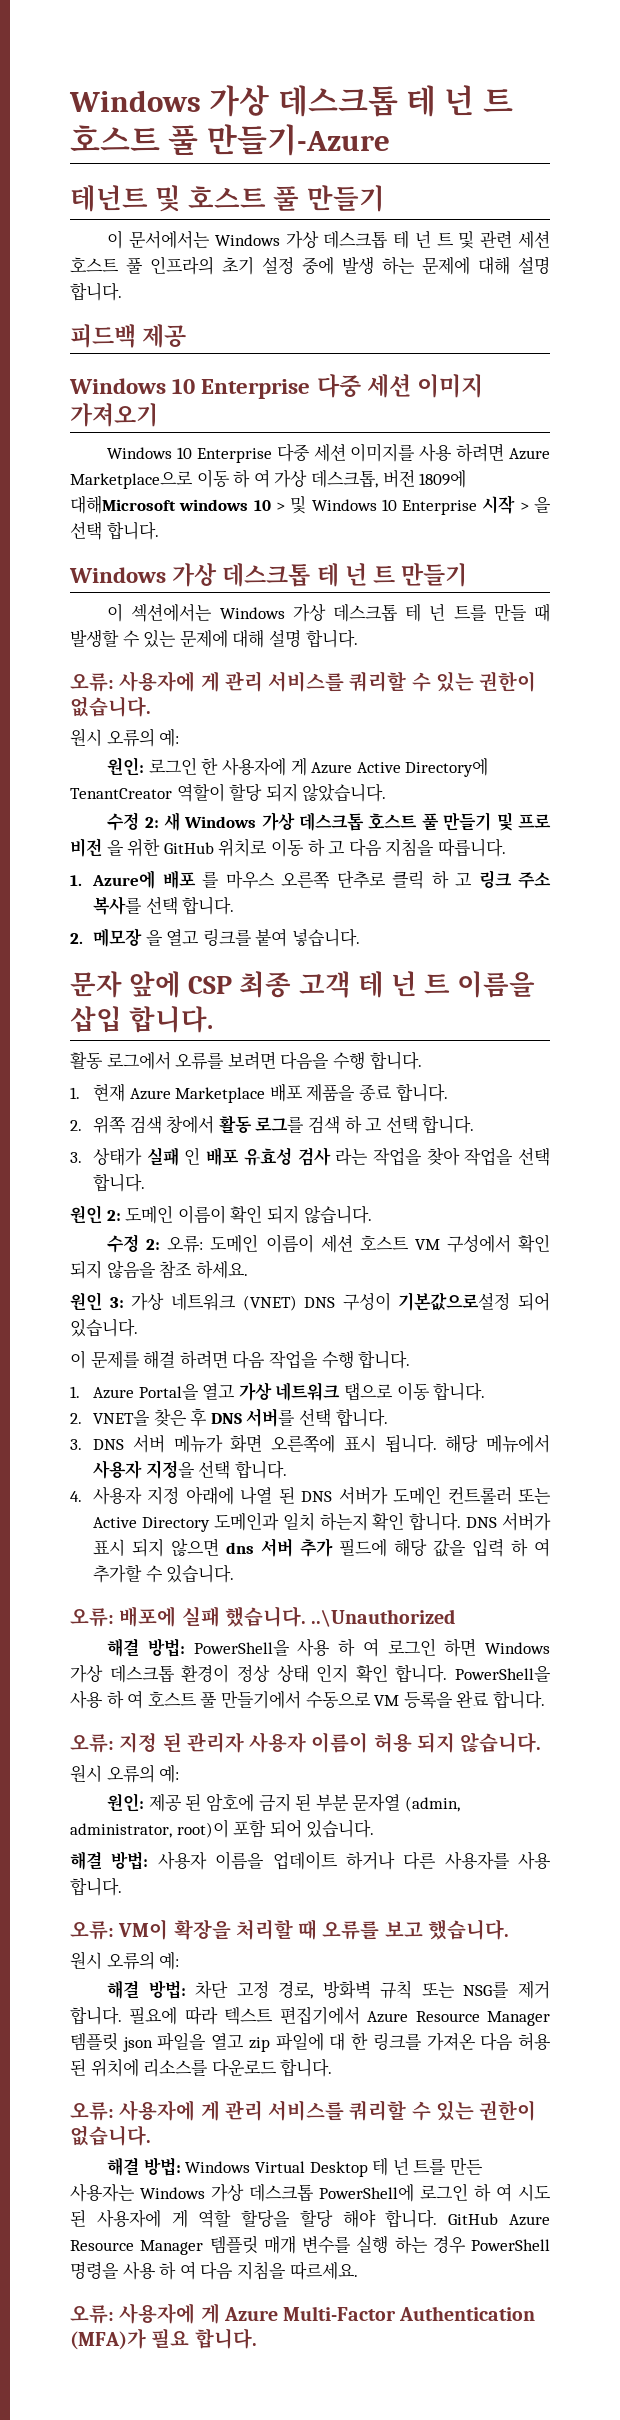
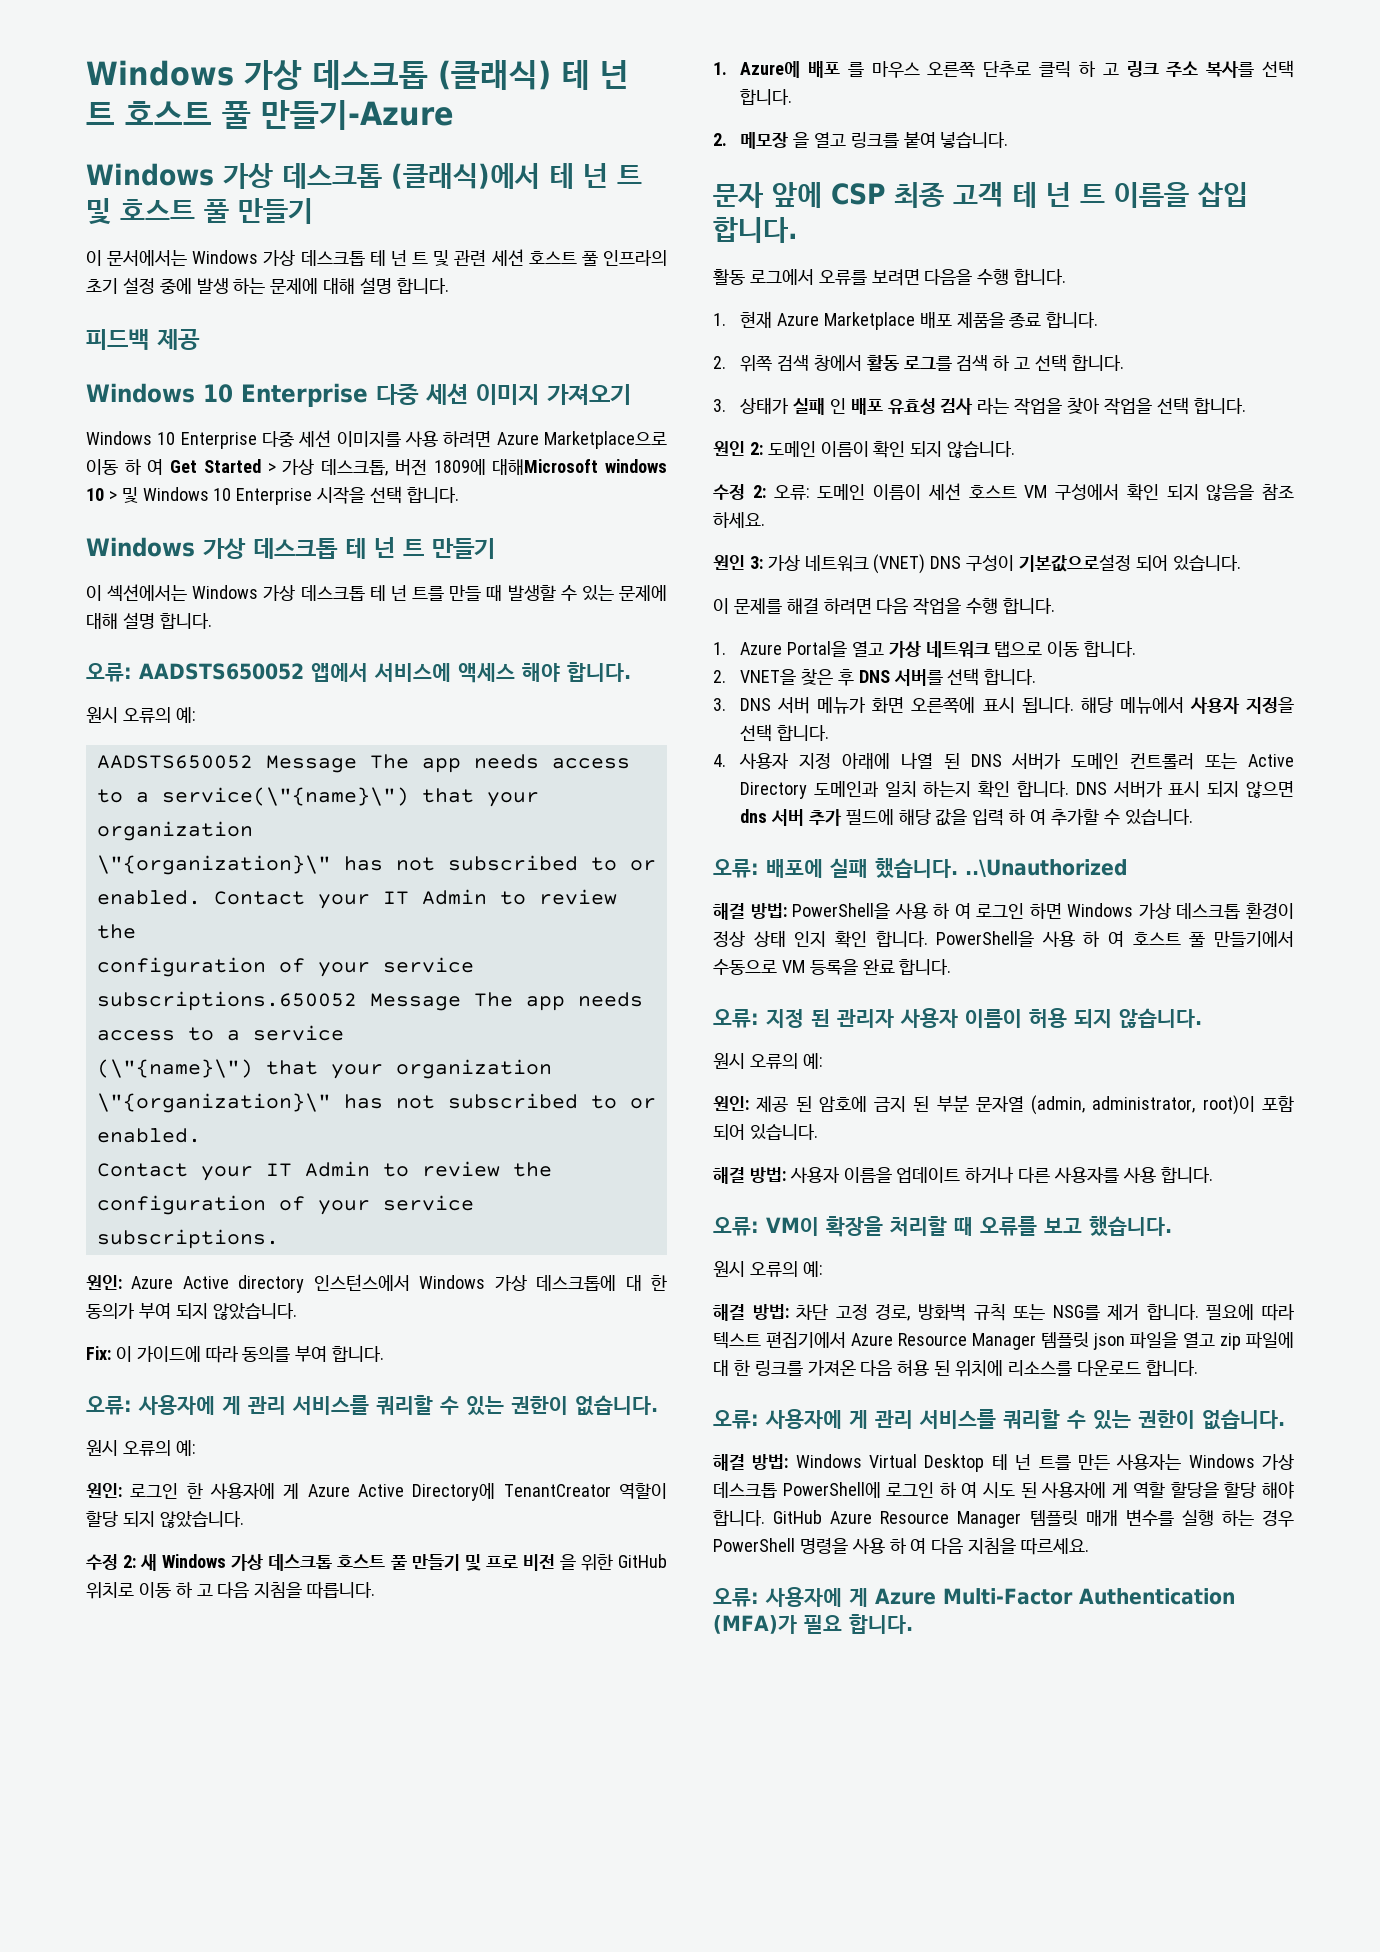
[69,85,398,117] Windows 가상 데스크톱 -> [86,60,551,90] Windows 가상 데스크톱 (클래식)
[70,185,148,212] 테넌트 -> [86,163,642,189] Windows 가상 데스크톱 (클래식)에서 테 넌 트
(270, 478) none -> [170,459,276,473] Get Started >
[482,495,551,514] 시작 > 을 -> [317,486,366,504] 시작을
(358, 639) none -> [86,662,631,683] [86,707,196,723] [96,754,630,773] [96,787,539,807] [96,821,253,841] [96,855,656,875] [96,889,617,909] [96,924,136,939] [96,957,474,977] [96,991,643,1011] [96,1025,344,1041] [96,1059,552,1079] [96,1093,656,1113] [96,1128,201,1143] [96,1161,552,1181] [96,1195,474,1215] [96,1229,279,1249] [86,1274,667,1293] [86,1303,297,1320] [86,1346,385,1363] // 오류: AADSTS650052 앱에서 서비스에 액세스 해야 합니다. // 원시 오류의 예: // AADSTS650052 Message The app needs access to a service(\"{name}\") that your organization // \"{organization}\" has not subscribed to or enabled. Contact your IT Admin to review the // configuration of your service subscriptions.650052 Message The app needs access to a service // (\"{name}\") that your organization \"{organization}\" has not subscribed to or enabled. // Contact your IT Admin to review the configuration of your service subscriptions. // 원인: Azure Active directory 인스턴스에서 Windows 가상 데스크톱에 대 한 동의가 부여 되지 않았습니다. // Fix: 이 가이드에 따라 동의를 부여 합니다.

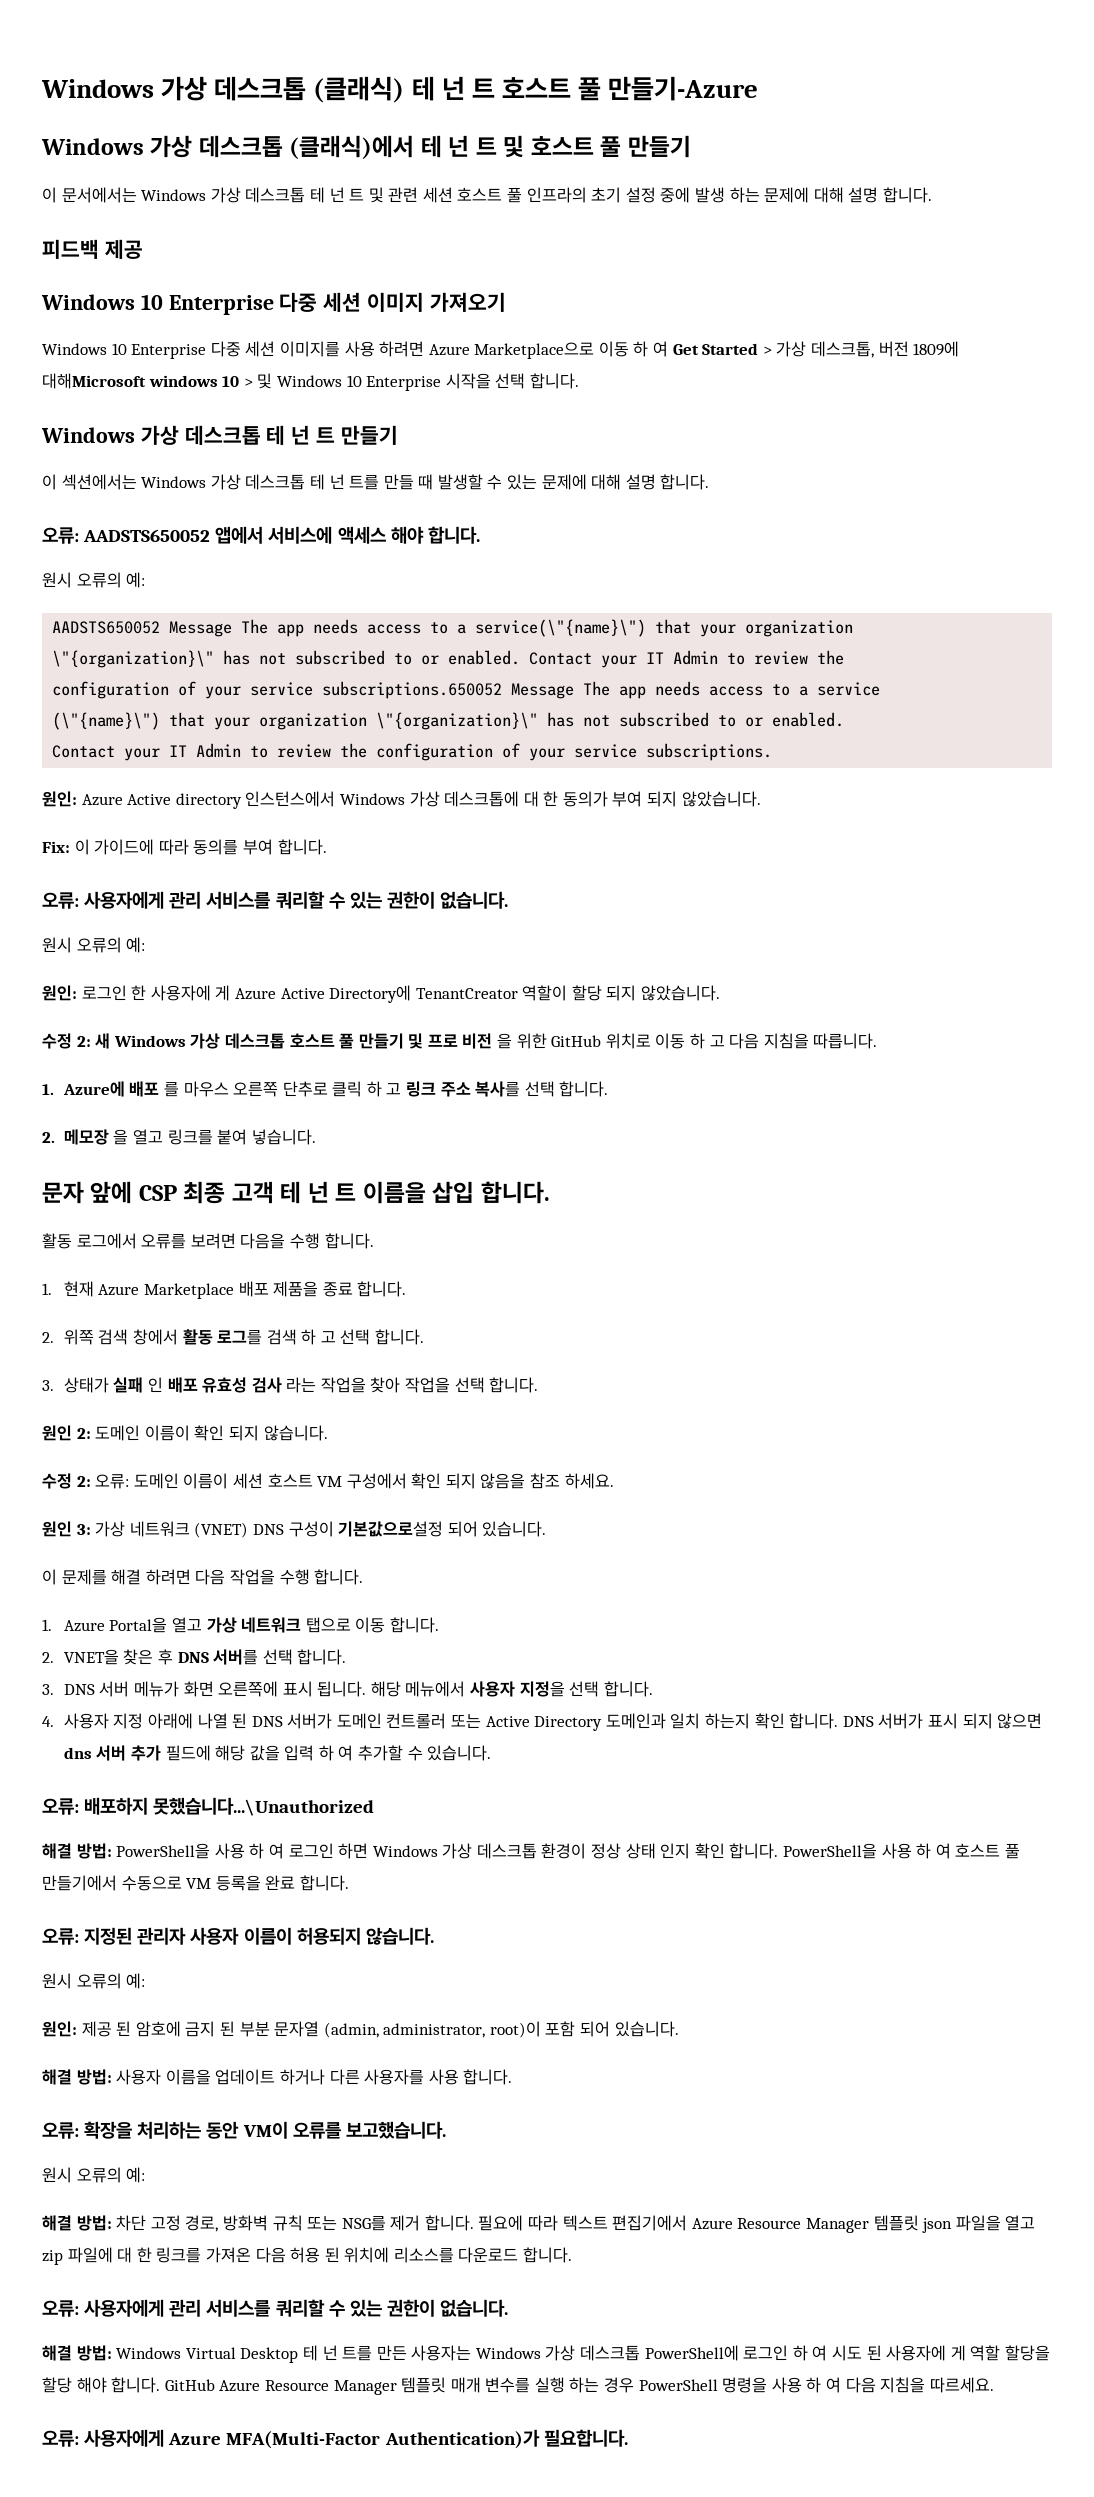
[138,1395,241,1415] 사용자에 게 -> [84,891,165,909] 사용자에게
[766,858,1128,878] 배포에 실패 했습니다. ..\Unauthorized -> [84,1797,375,1816] 배포하지 못했습니다...\Unauthorized
[766,1009,830,1028] 지정 된 -> [84,1927,133,1945] 지정된
[1029,1008,1112,1028] 허용 되지 -> [296,1927,361,1945] 허용되지
[766,1216,1172,1237] VM이 확장을 처리할 때 오류를 보고 했습니다. -> [84,2121,446,2139] 확장을 처리하는 동안 VM이 오류를 보고했습니다.
[765,1409,868,1429] 사용자에 게 -> [84,2299,165,2317] 사용자에게
[765,1587,1235,1607] [713,1614,913,1634] 사용자에 게 Azure Multi-Factor Authentication (MFA)가 필요 합니다. -> [84,2429,628,2449] 사용자에게 Azure MFA(Multi-Factor Authentication)가 필요합니다.

